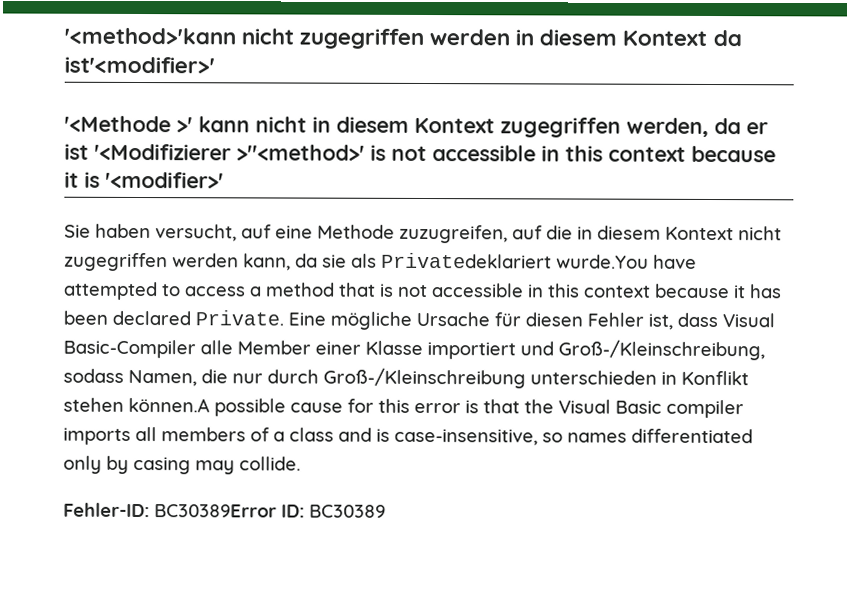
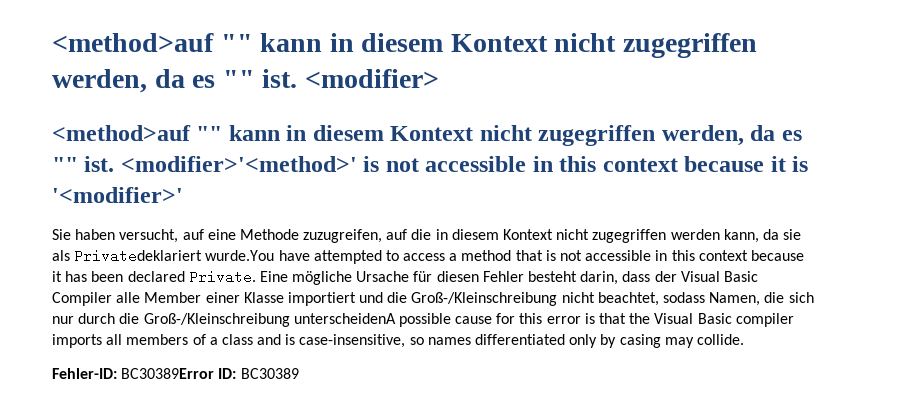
[64,27,742,50] [64,56,215,74] [64,115,768,138] [64,143,365,161] '<method>'kann nicht zugegriffen werden in diesem Kontext da ist'<modifier>' // '<Methode >' kann nicht in diesem Kontext zugegriffen werden, da er ist '<Modifizierer >''<method>' -> [52,33,757,58] [52,69,439,93] [52,125,802,146] [52,156,357,172] <method>auf "" kann in diesem Kontext nicht zugegriffen werden, da es "" ist. <modifier> // <method>auf "" kann in diesem Kontext nicht zugegriffen werden, da es "" ist. <modifier>'<method>'
[648,312,775,330] [63,339,196,359] ist, dass Visual Basic-Compiler -> [528,271,758,285] [52,292,112,306] besteht darin, dass der Visual Basic Compiler
[558,339,765,361] Groß-/Kleinschreibung, -> [387,292,659,306] die Groß-/Kleinschreibung nicht beachtet,
(228, 376) none -> [788,292,814,303] sich
[323,367,749,389] [63,397,210,413] Groß-/Kleinschreibung unterschieden in Konflikt stehen können.A -> [119,313,396,327] die Groß-/Kleinschreibung unterscheidenA

